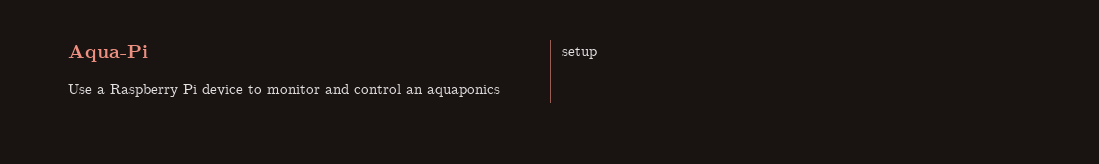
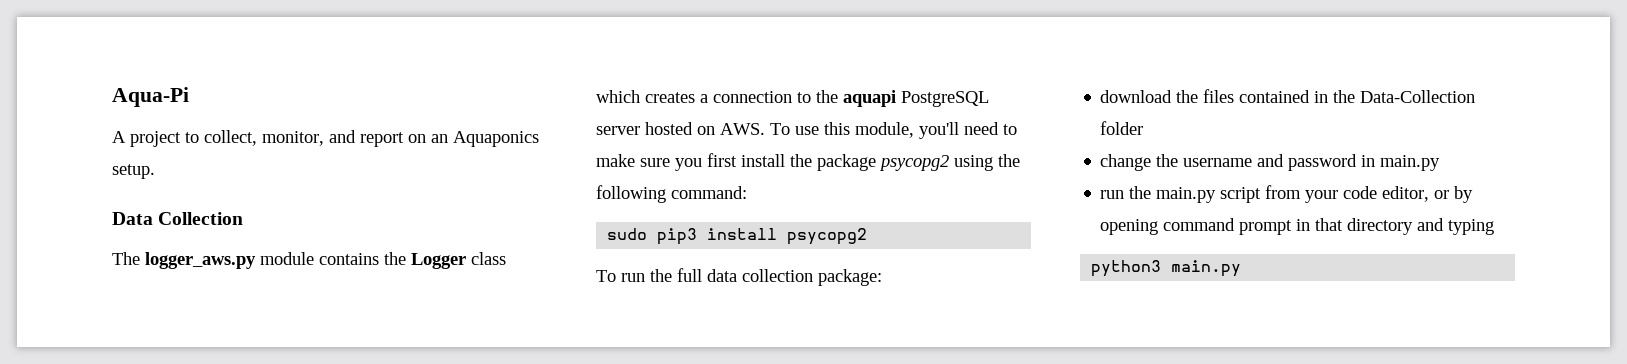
[68,84,500,97] [562,47,597,59] Use a Raspberry Pi device to monitor and control an aquaponics setup -> [112,130,539,147] [112,164,155,179] [112,212,244,225] [112,252,506,269] [596,90,989,107] [596,122,1017,139] [596,153,1020,171] [596,185,747,203] [607,228,868,245] [596,268,882,286] [1100,89,1476,103] [1100,121,1144,135] [1100,154,1441,171] [1100,185,1474,203] [1100,218,1495,235] [1091,260,1242,277] A project to collect, monitor, and report on an Aquaponics setup. // Data Collection // The logger_aws.py module contains the Logger class which creates a connection to the aquapi PostgreSQL server hosted on AWS. To use this module, you'll need to make sure you first install the package psycopg2 using the following command: // sudo pip3 install psycopg2 // To run the full data collection package: // download the files contained in the Data-Collection folder // change the username and password in main.py // run the main.py script from your code editor, or by opening command prompt in that directory and typing // python3 main.py

